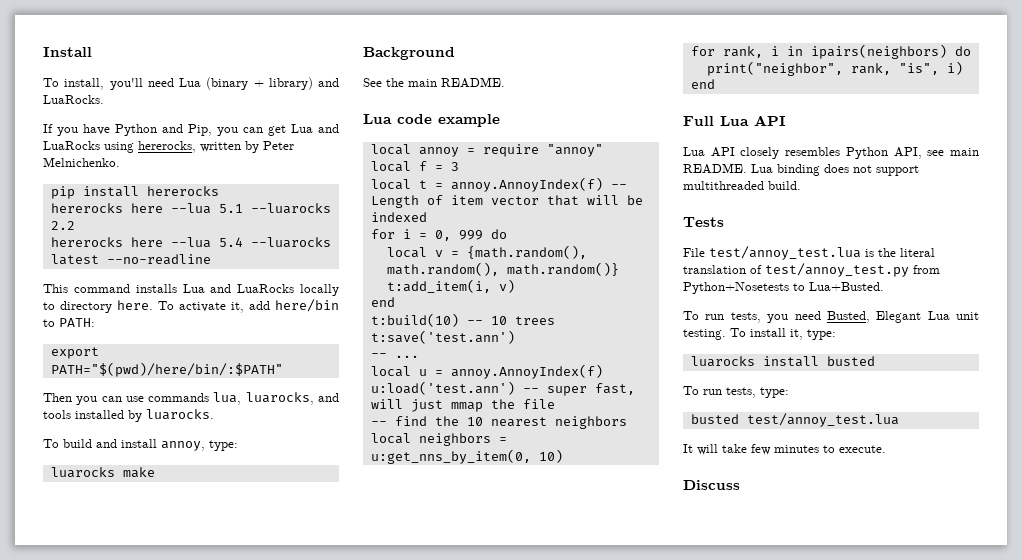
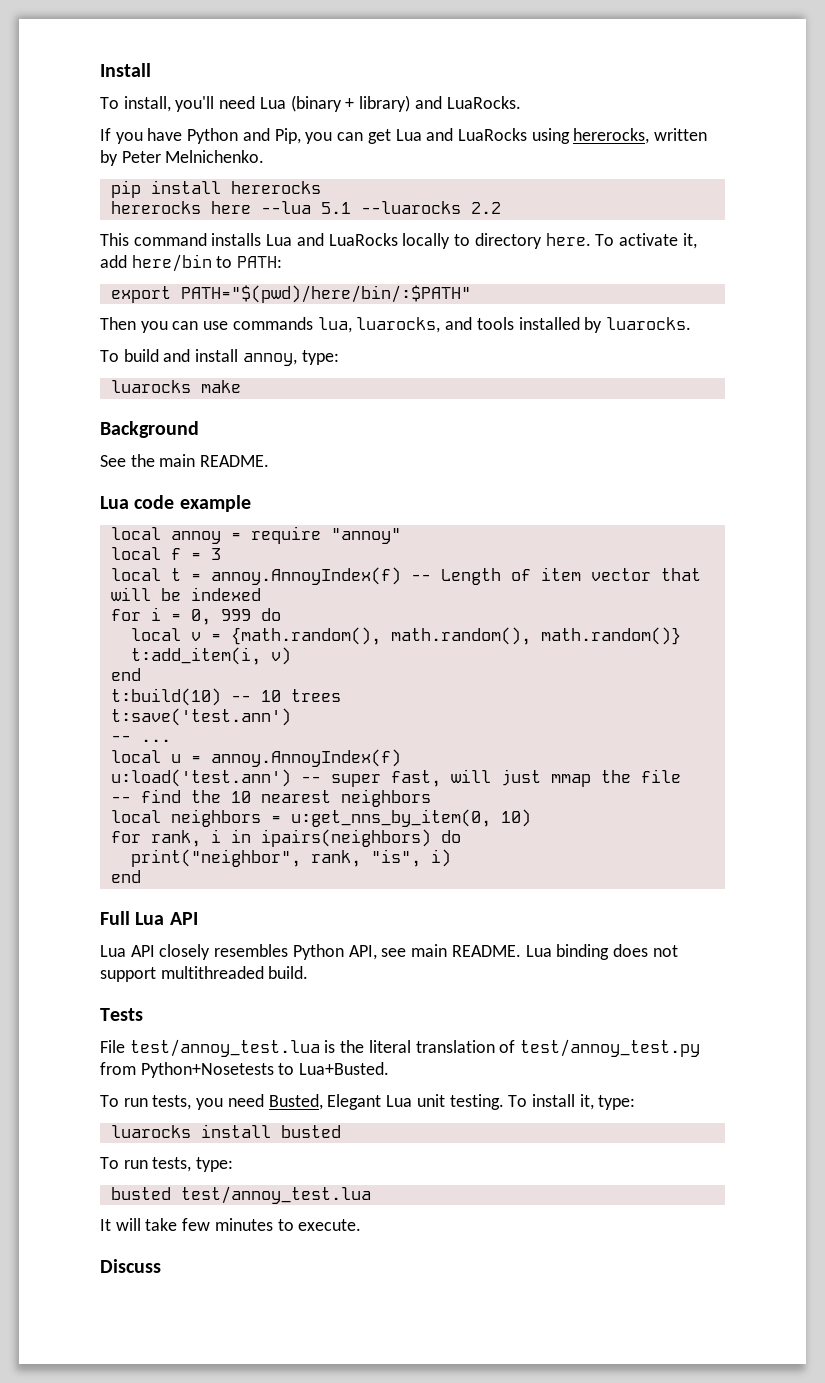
[50,237,331,248] [50,254,211,265] // hererocks here --lua 5.4 --luarocks latest --no-readline -> (501, 208) none

